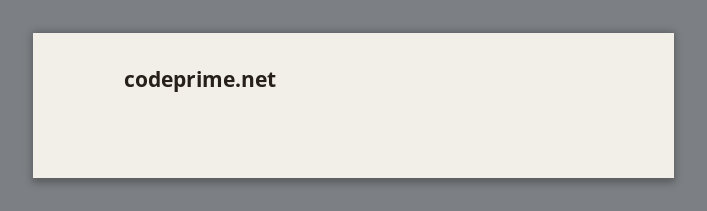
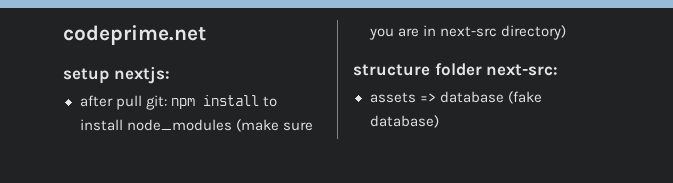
(276, 81) none -> [63,66,170,84] [79,95,277,110] [79,119,313,132] [368,25,566,40] [353,63,559,76] [369,91,542,104] [369,115,439,128] // setup nextjs: // after pull git: npm install to install node_modules (make sure you are in next-src directory) // structure folder next-src: // assets => database (fake database)

